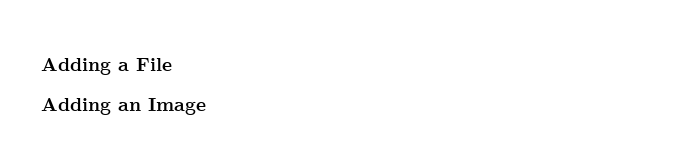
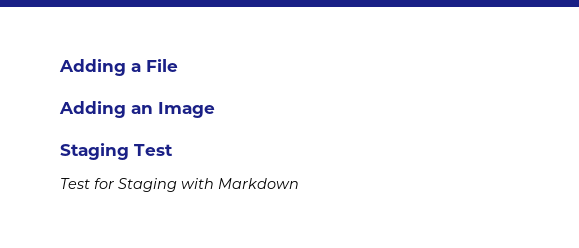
(206, 106) none -> [60,143,173,160] [60,178,299,192] // Staging Test // Test for Staging with Markdown

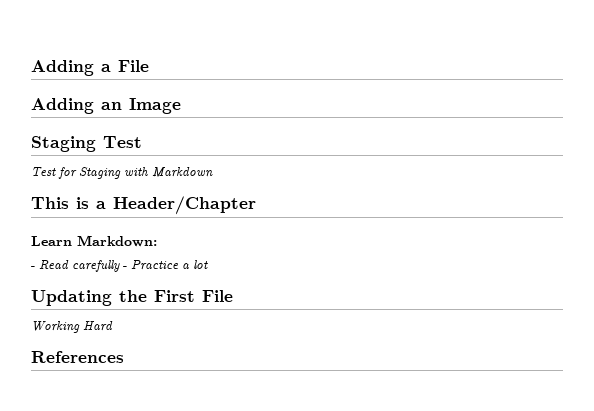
(299, 183) none -> [31,196,256,215] [31,235,157,247] [31,260,208,272] [31,290,233,306] [31,321,113,333] [31,351,124,363] // This is a Header/Chapter // Learn Markdown: // - Read carefully - Practice a lot // Updating the First File // Working Hard // References

